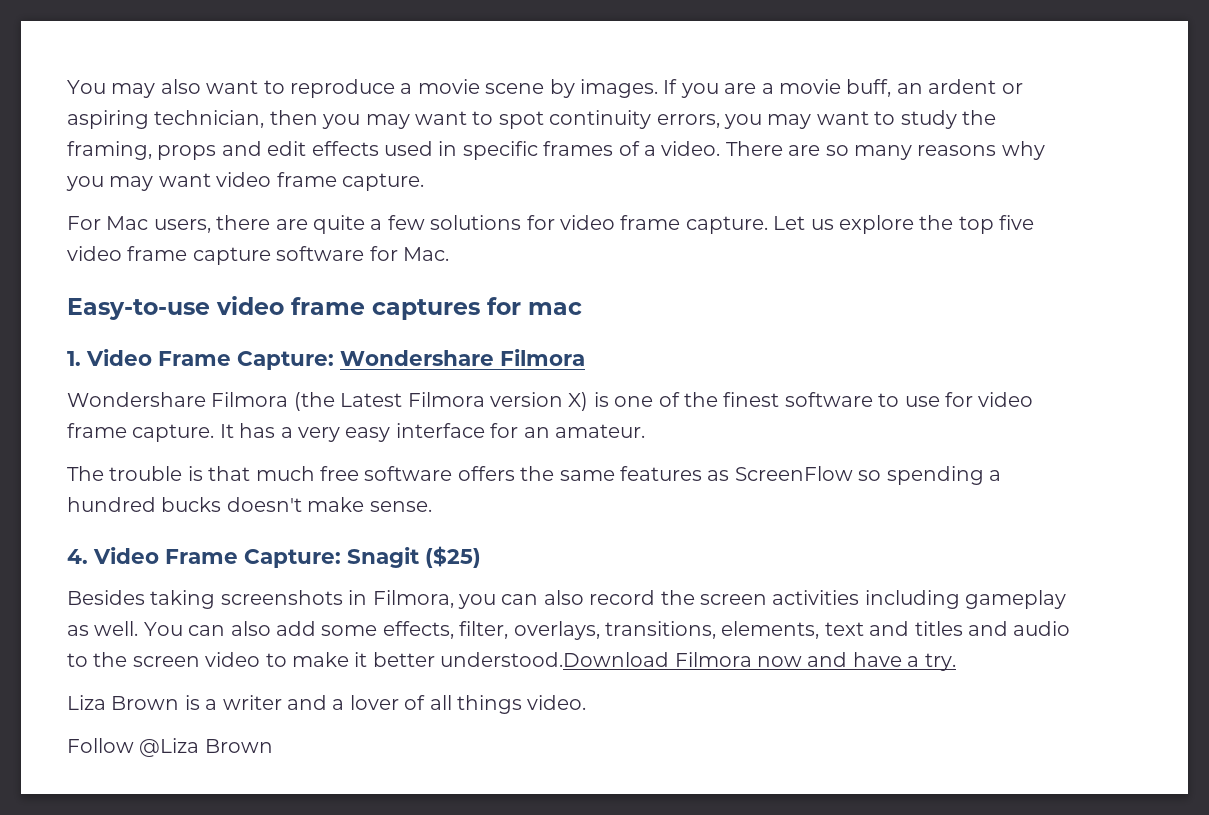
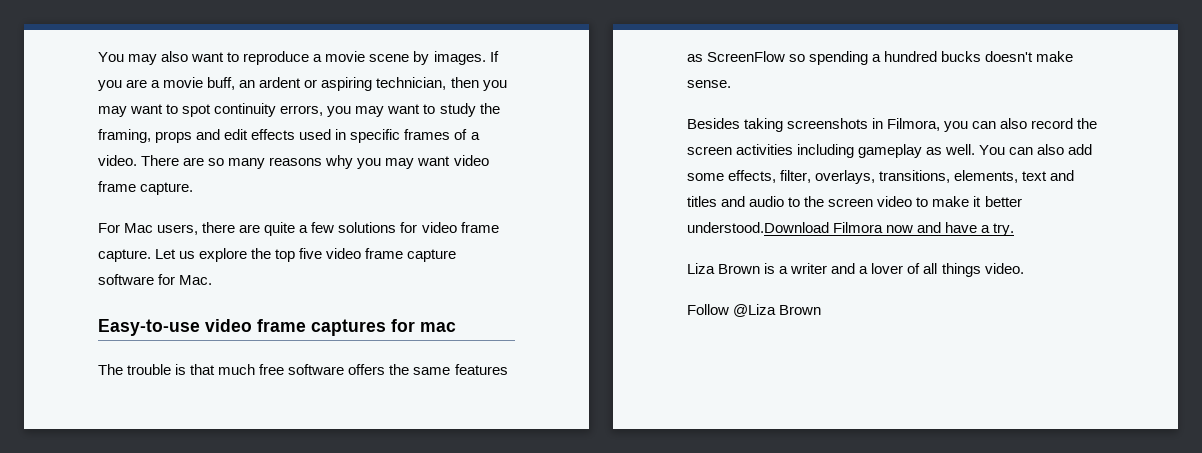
[67,349,585,370] [67,392,1034,411] [67,423,645,442] // 1. Video Frame Capture: Wondershare Filmora // Wondershare Filmora (the Latest Filmora version X) is one of the finest software to use for video frame capture. It has a very easy interface for an amateur. -> (456, 327) none
[67,546,481,568] // 4. Video Frame Capture: Snagit ($25) -> (731, 84) none

